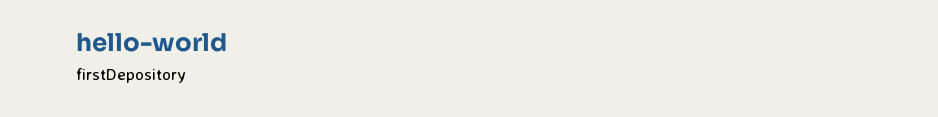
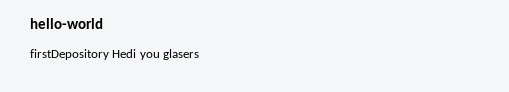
(186, 75) none -> [112,49,200,60] Hedi you glasers

